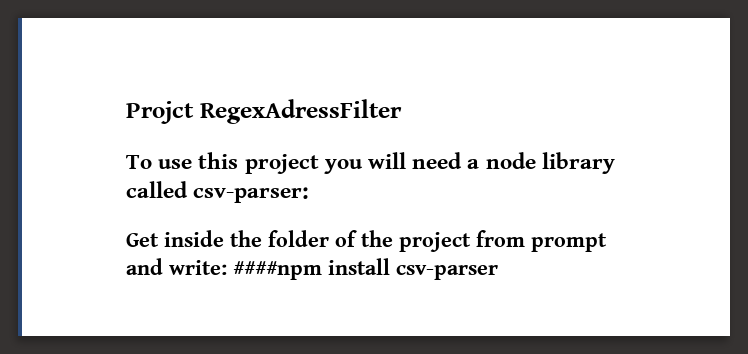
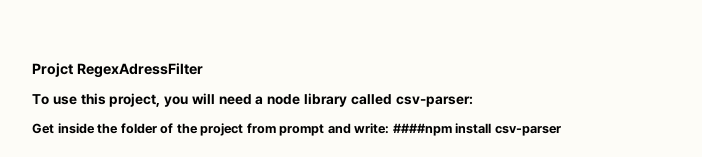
[244,154,319,174] project -> [109,93,161,107] project,

